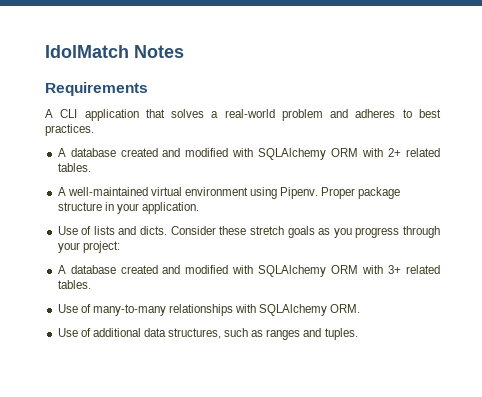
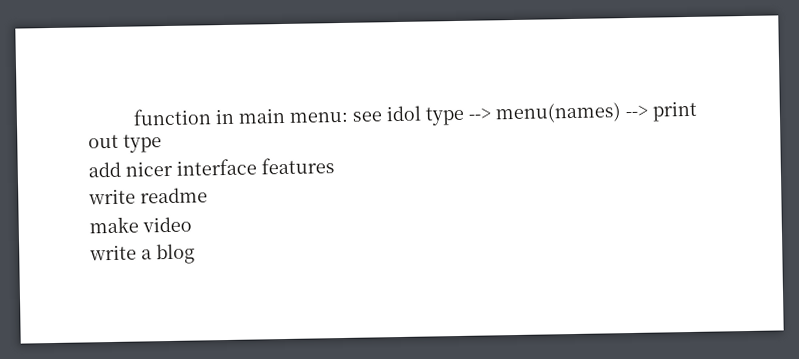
[45,45,184,58] [45,82,148,96] [45,109,441,121] [45,124,94,136] [57,148,440,160] [57,163,91,172] [57,187,401,199] [57,202,199,214] [57,226,441,238] [57,241,120,253] [57,265,440,277] [57,280,91,289] [57,304,361,316] [57,328,358,340] IdolMatch Notes // Requirements // A CLI application that solves a real-world problem and adheres to best practices. // A database created and modified with SQLAlchemy ORM with 2+ related tables. // A well-maintained virtual environment using Pipenv. Proper package structure in your application. // Use of lists and dicts. Consider these stretch goals as you progress through your project: // A database created and modified with SQLAlchemy ORM with 3+ related tables. // Use of many-to-many relationships with SQLAlchemy ORM. // Use of additional data structures, such as ranges and tuples. -> [133,100,699,126] [88,134,162,153] [88,157,335,178] [88,187,208,205] [89,216,192,234] [89,243,195,265] function in main menu: see idol type --> menu(names) --> print out type // add nicer interface features // write readme // make video // write a blog

